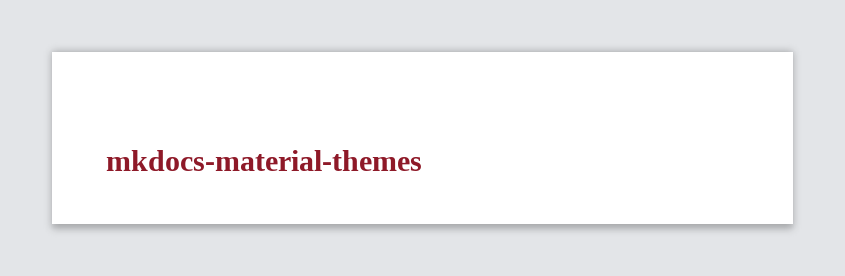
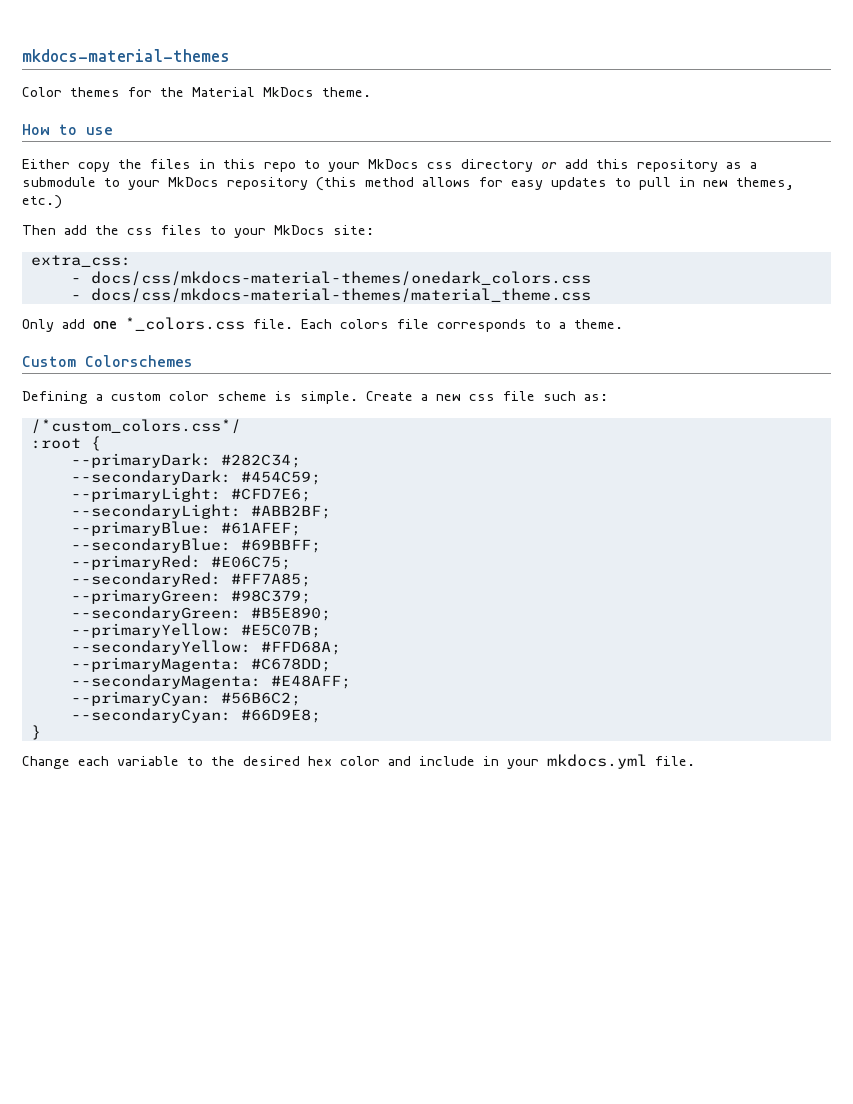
(422, 160) none -> [22,87,371,97] [22,124,113,135] [22,159,757,172] [22,177,794,191] [22,195,62,209] [22,225,374,238] [30,255,131,267] [70,271,591,286] [70,288,591,303] [22,317,623,332] [22,355,193,367] [22,391,608,404] [30,419,241,434] [30,436,101,451] [70,453,301,468] [70,470,321,485] [70,487,311,502] [70,504,331,519] [70,521,301,536] [70,538,321,553] [70,555,291,570] [70,572,311,587] [70,589,311,604] [70,606,331,621] [70,623,321,638] [70,640,341,655] [70,657,331,672] [70,674,351,689] [70,691,301,706] [70,708,321,723] [30,725,41,740] [22,754,695,769] // Color themes for the Material MkDocs theme. // How to use // Either copy the files in this repo to your MkDocs css directory or add this repository as a submodule to your MkDocs repository (this method allows for easy updates to pull in new themes, etc.) // Then add the css files to your MkDocs site: // extra_css: // - docs/css/mkdocs-material-themes/onedark_colors.css // - docs/css/mkdocs-material-themes/material_theme.css // Only add one *_colors.css file. Each colors file corresponds to a theme. // Custom Colorschemes // Defining a custom color scheme is simple. Create a new css file such as: // /*custom_colors.css*/ // :root { // --primaryDark: #282C34; // --secondaryDark: #454C59; // --primaryLight: #CFD7E6; // --secondaryLight: #ABB2BF; // --primaryBlue: #61AFEF; // --secondaryBlue: #69BBFF; // --primaryRed: #E06C75; // --secondaryRed: #FF7A85; // --primaryGreen: #98C379; // --secondaryGreen: #B5E890; // --primaryYellow: #E5C07B; // --secondaryYellow: #FFD68A; // --primaryMagenta: #C678DD; // --secondaryMagenta: #E48AFF; // --primaryCyan: #56B6C2; // --secondaryCyan: #66D9E8; // } // Change each variable to the desired hex color and include in your mkdocs.yml file.

